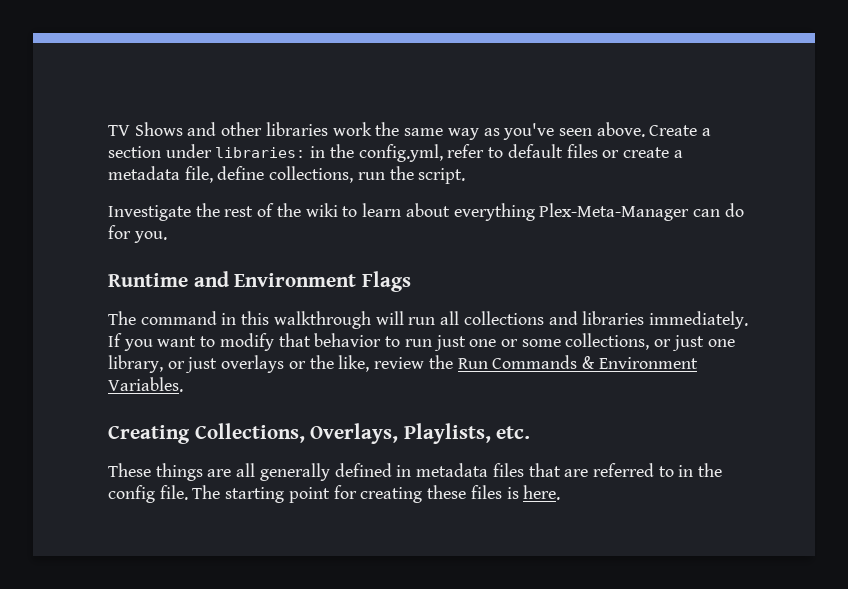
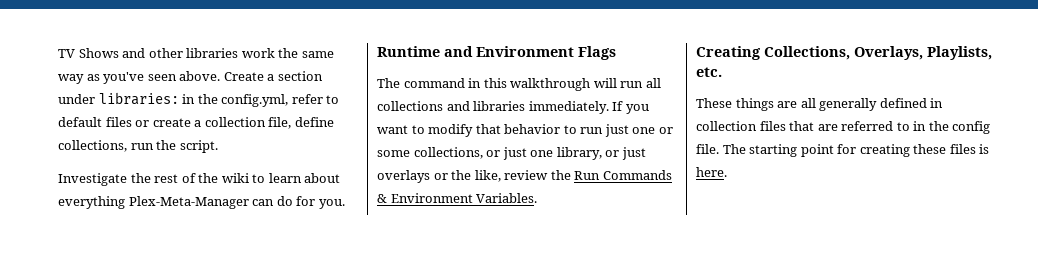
[108,166,180,180] metadata -> [204,117,266,127] collection
[416,463,489,477] metadata -> [696,121,757,131] collection

